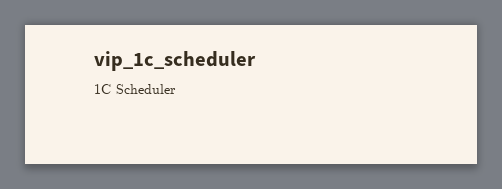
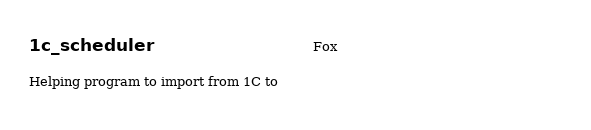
[94,51,256,71] [94,84,176,94] vip_1c_scheduler // 1C Scheduler -> [29,38,155,55] [29,76,278,89] [313,42,338,51] 1c_scheduler // Helping program to import from 1C to Fox

